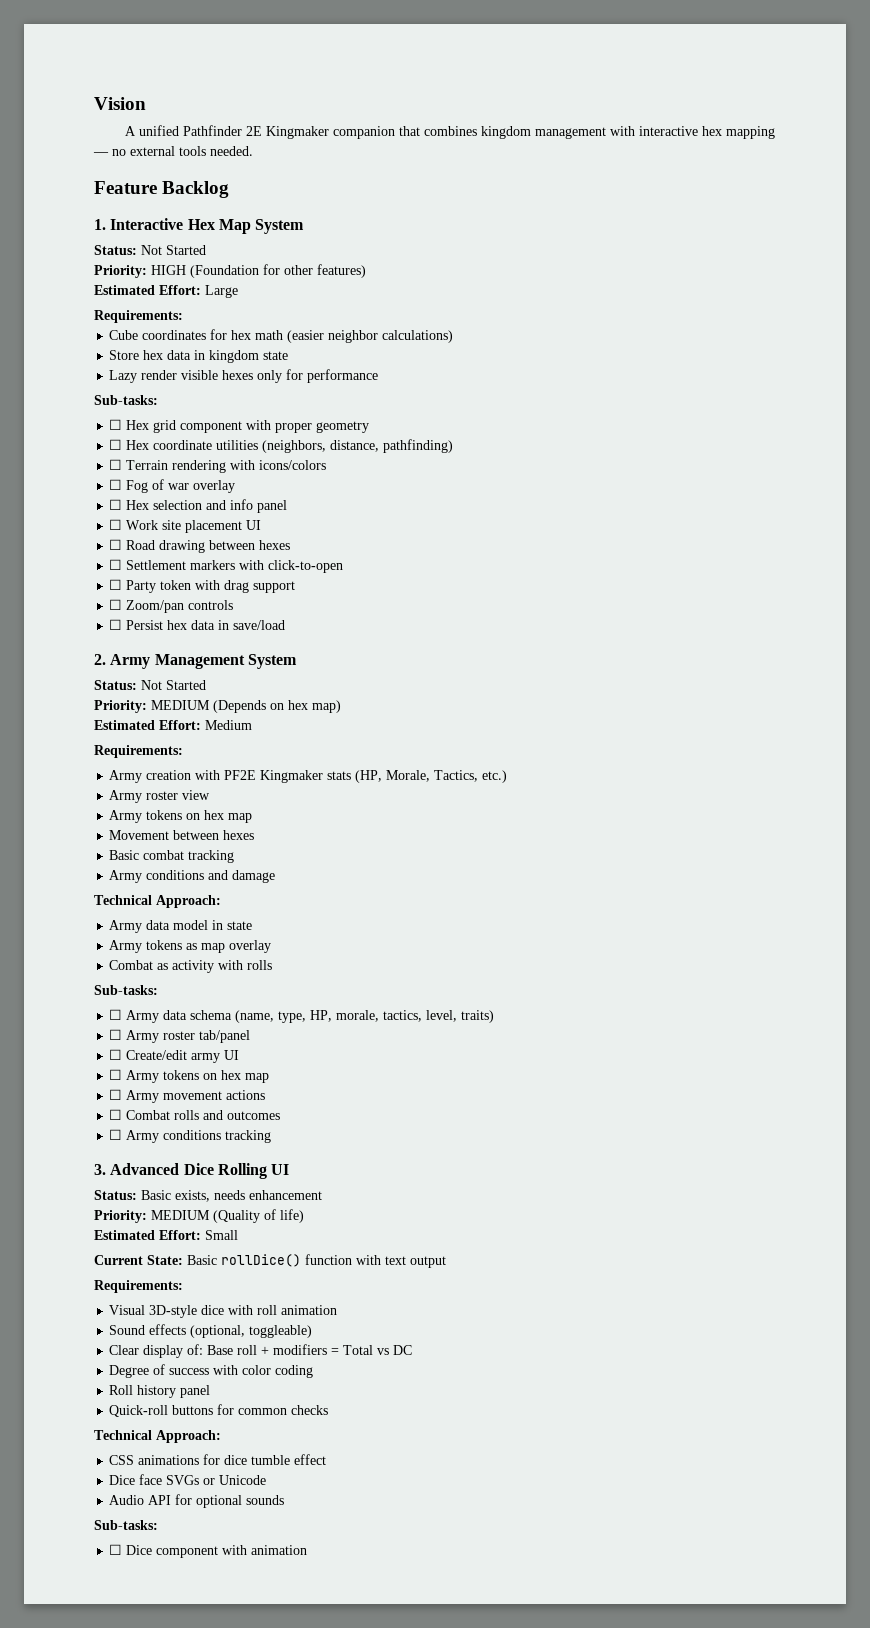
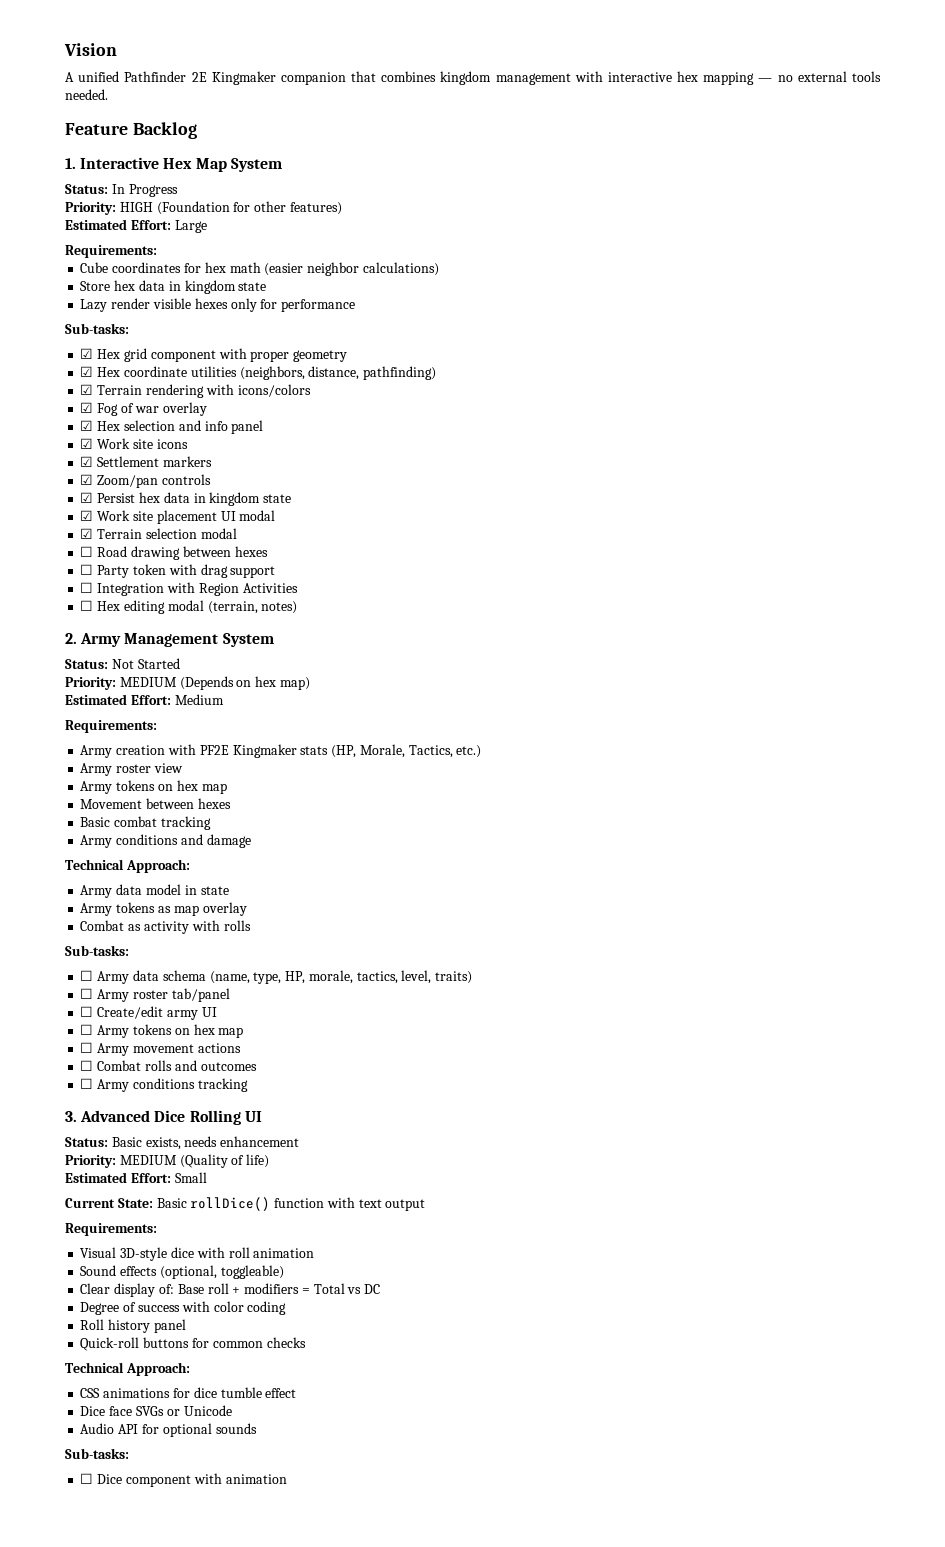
[141,245,206,255] Not Started -> [111,184,178,197] In Progress
[109,419,123,430] ☐ -> [80,348,94,359] ☑
[109,439,123,450] ☐ -> [80,366,94,377] ☑
[109,459,123,470] ☐ -> [80,384,94,395] ☑
[109,479,123,490] ☐ -> [80,402,94,413] ☑
[109,499,123,510] ☐ -> [80,420,94,431] ☑
[109,519,123,530] ☐ -> [80,438,188,449] [80,456,212,467] [80,474,211,488] [80,492,292,506] [80,510,94,521] ☑ Work site icons // ☑ Settlement markers // ☑ Zoom/pan controls // ☑ Persist hex data in kingdom state // ☑
(262, 525) none -> [239,510,276,521] [80,528,237,539] modal // ☑ Terrain selection modal
[109,559,344,573] // ☐ Settlement markers with click-to-open -> (268, 551) none
[126,600,234,613] [109,619,286,630] Zoom/pan controls // ☐ Persist hex data in save/load -> [97,582,298,596] [80,600,298,614] Integration with Region Activities // ☐ Hex editing modal (terrain, notes)

